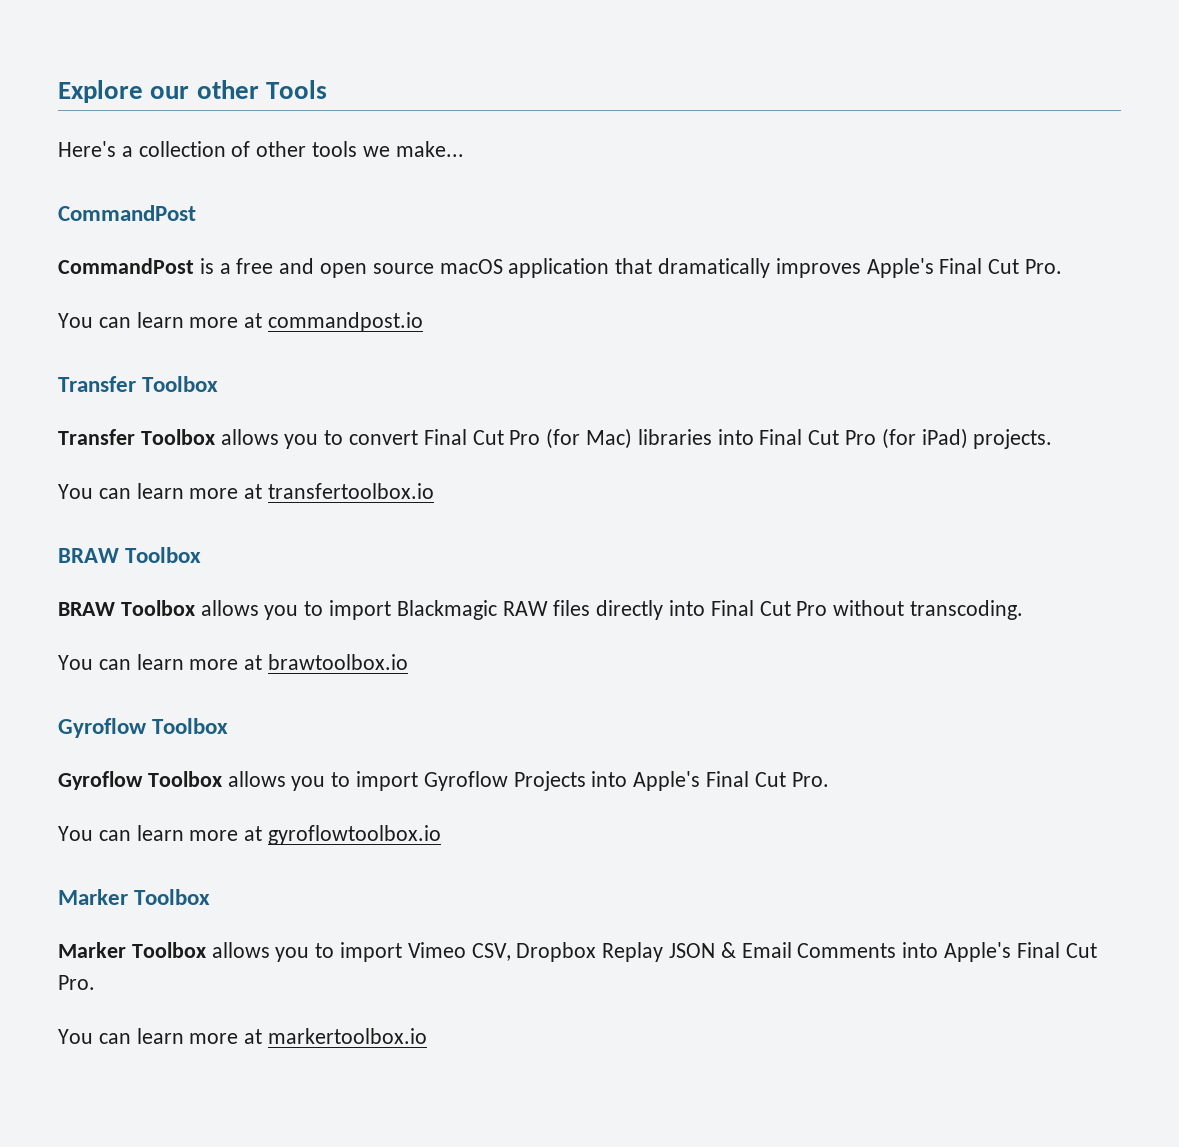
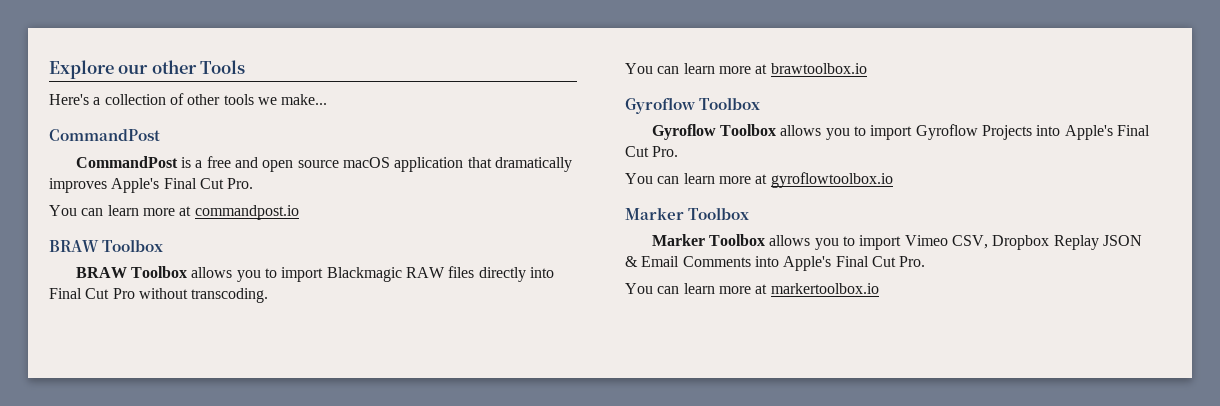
[58,376,219,392] [58,428,1053,449] [58,483,435,499] // Transfer Toolbox // Transfer Toolbox allows you to convert Final Cut Pro (for Mac) libraries into Final Cut Pro (for iPad) projects. // You can learn more at transfertoolbox.io -> (299, 212) none

